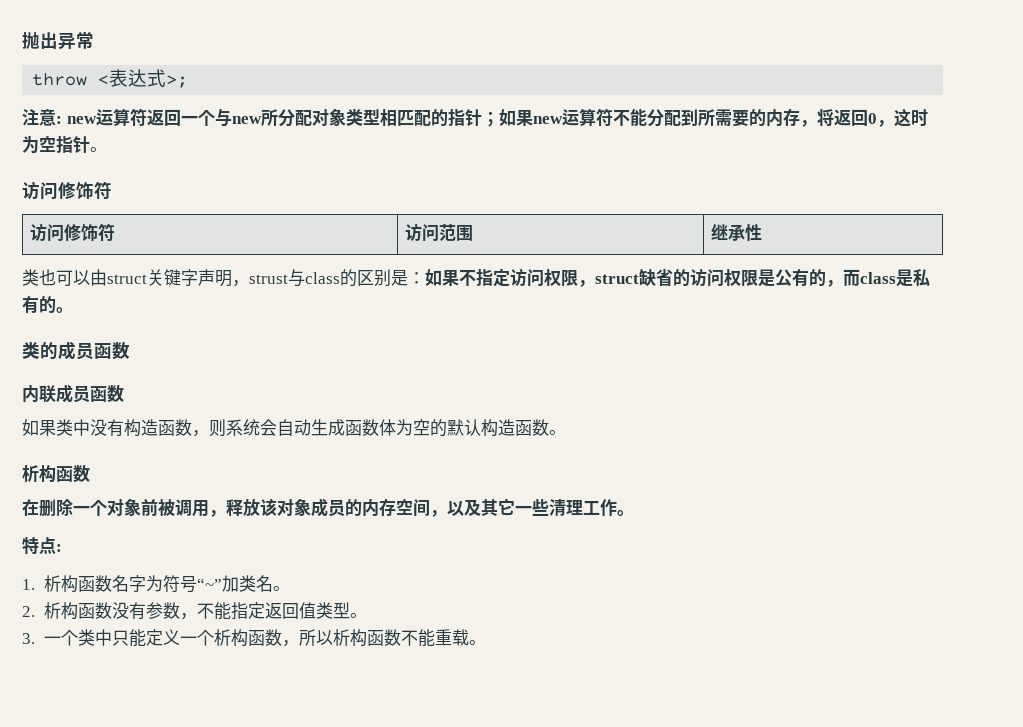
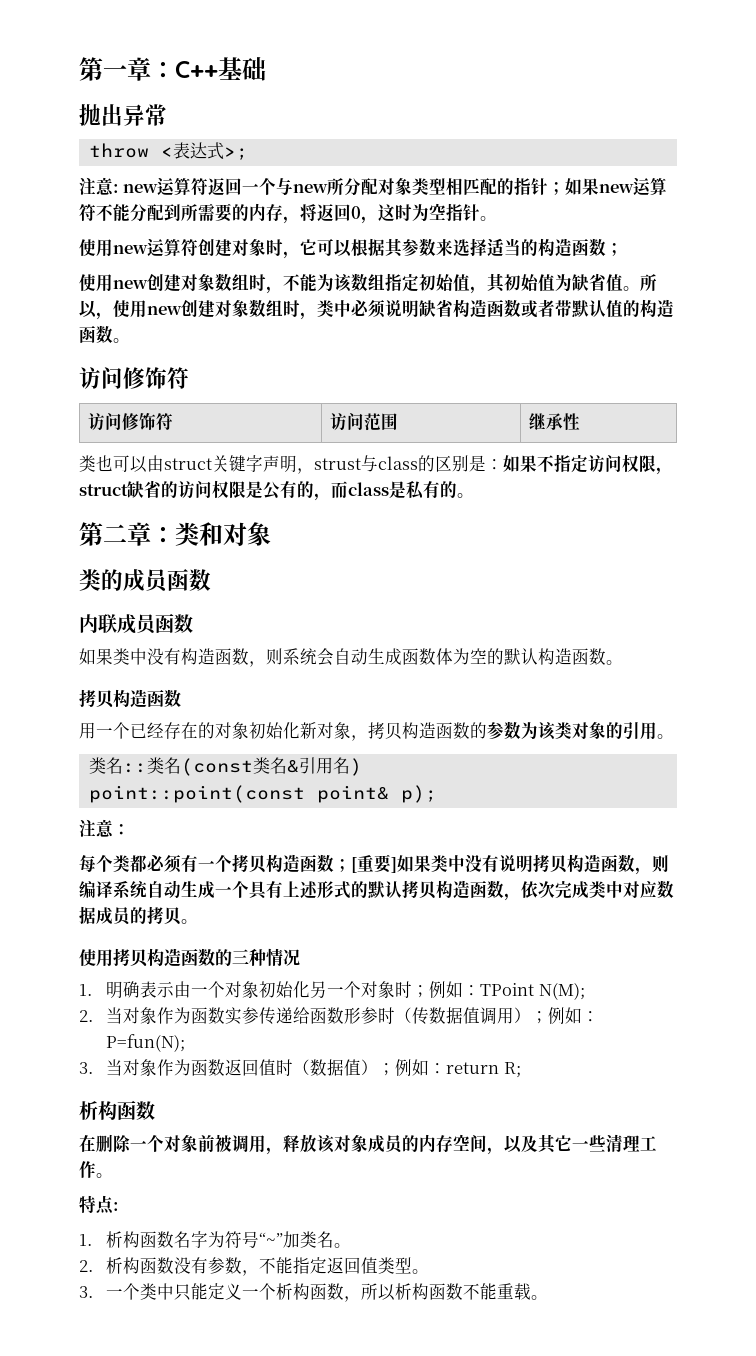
(22, 40) none -> [79,57,266,81] 第一章：C++基础 //
(107, 149) none -> [79,238,623,259] [79,273,657,294] [79,299,674,320] [79,325,130,344] // 使用new运算符创建对象时，它可以根据其参数来选择适当的构造函数； // 使用new创建对象数组时，不能为该数组指定初始值，其初始值为缺省值。所以，使用new创建对象数组时，类中必须说明缺省构造函数或者带默认值的构造函数。
(73, 310) none -> [79,522,271,546] // 第二章：类和对象
(566, 432) none -> [79,689,181,708] [79,721,674,741] [88,757,362,776] [88,785,437,803] [79,819,130,838] [79,854,669,875] [79,880,674,901] [79,906,198,926] [79,948,300,967] [79,981,585,1000] [79,1007,600,1025] [106,1034,186,1052] [79,1059,521,1078] // 拷贝构造函数 // 用一个已经存在的对象初始化新对象，拷贝构造函数的参数为该类对象的引用。 // 类名::类名(const类名&引用名) // point::point(const point& p); // 注意： // 每个类都必须有一个拷贝构造函数；[重要]如果类中没有说明拷贝构造函数，则编译系统自动生成一个具有上述形式的默认拷贝构造函数，依次完成类中对应数据成员的拷贝。 // 使用拷贝构造函数的三种情况 // 1.明确表示由一个对象初始化另一个对象时；例如：TPoint N(M); // 2.当对象作为函数实参传递给函数形参时（传数据值调用）；例如：P=fun(N); // 3.当对象作为函数返回值时（数据值）；例如：return R;

